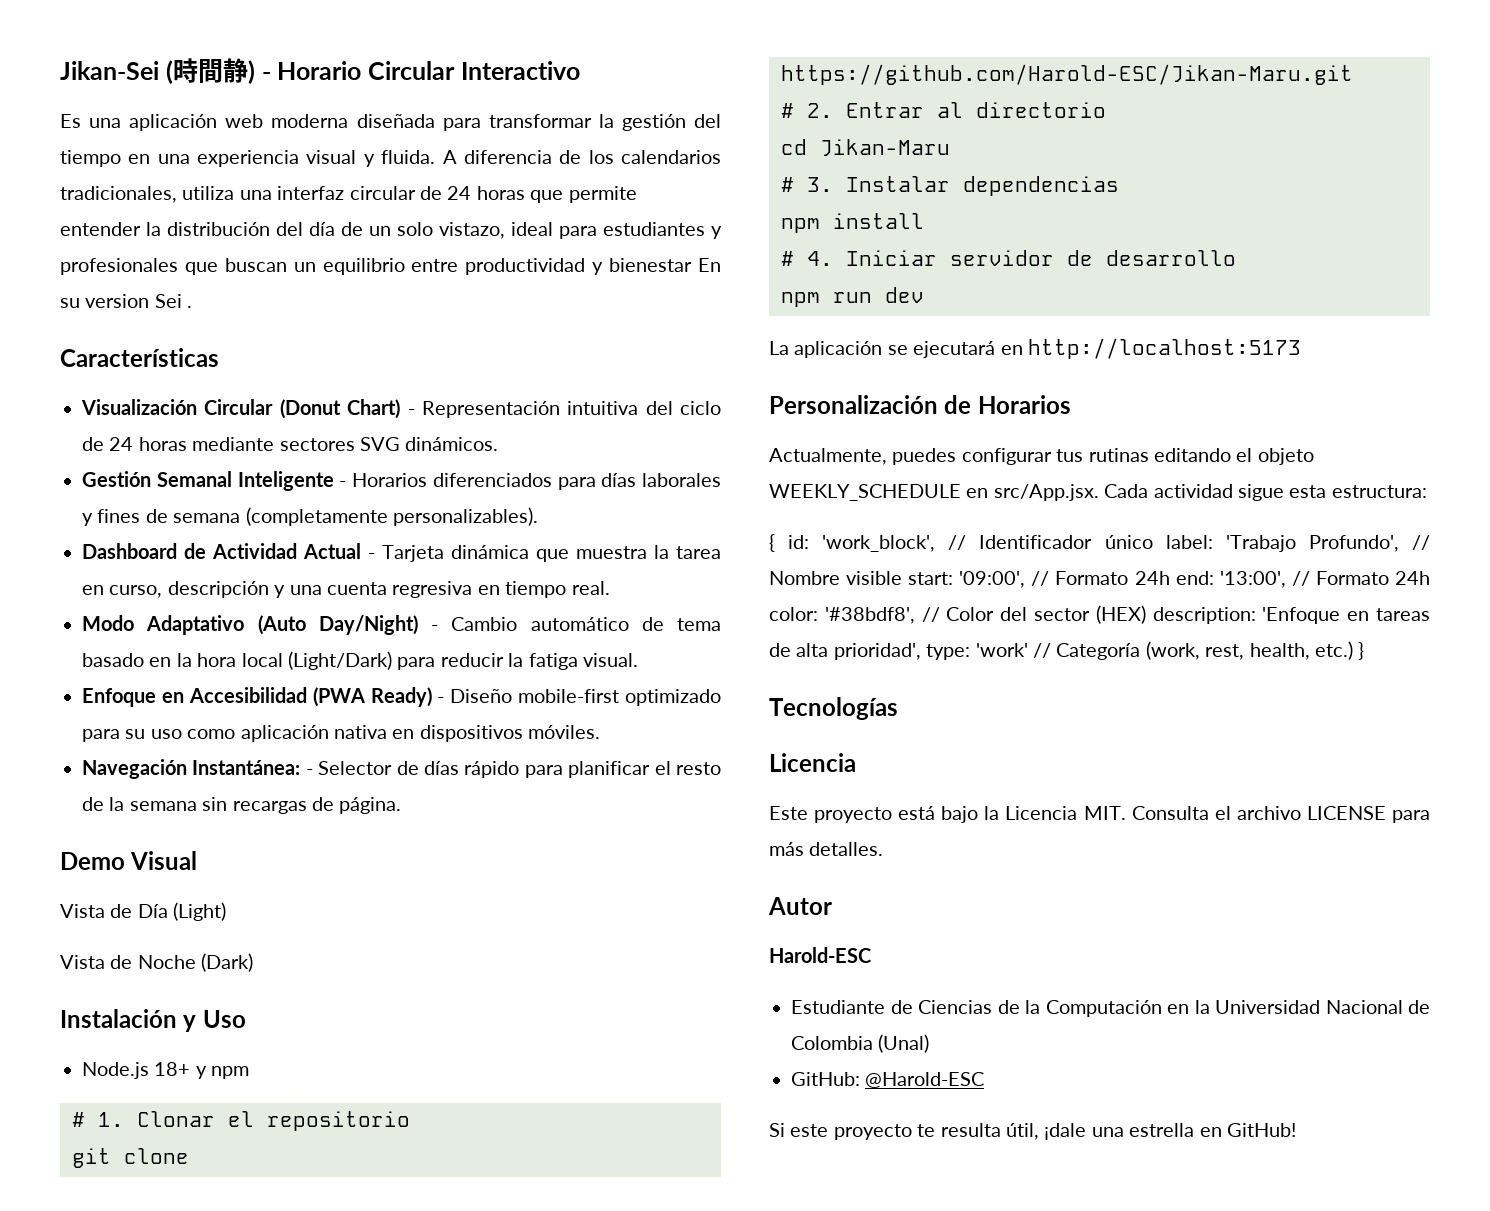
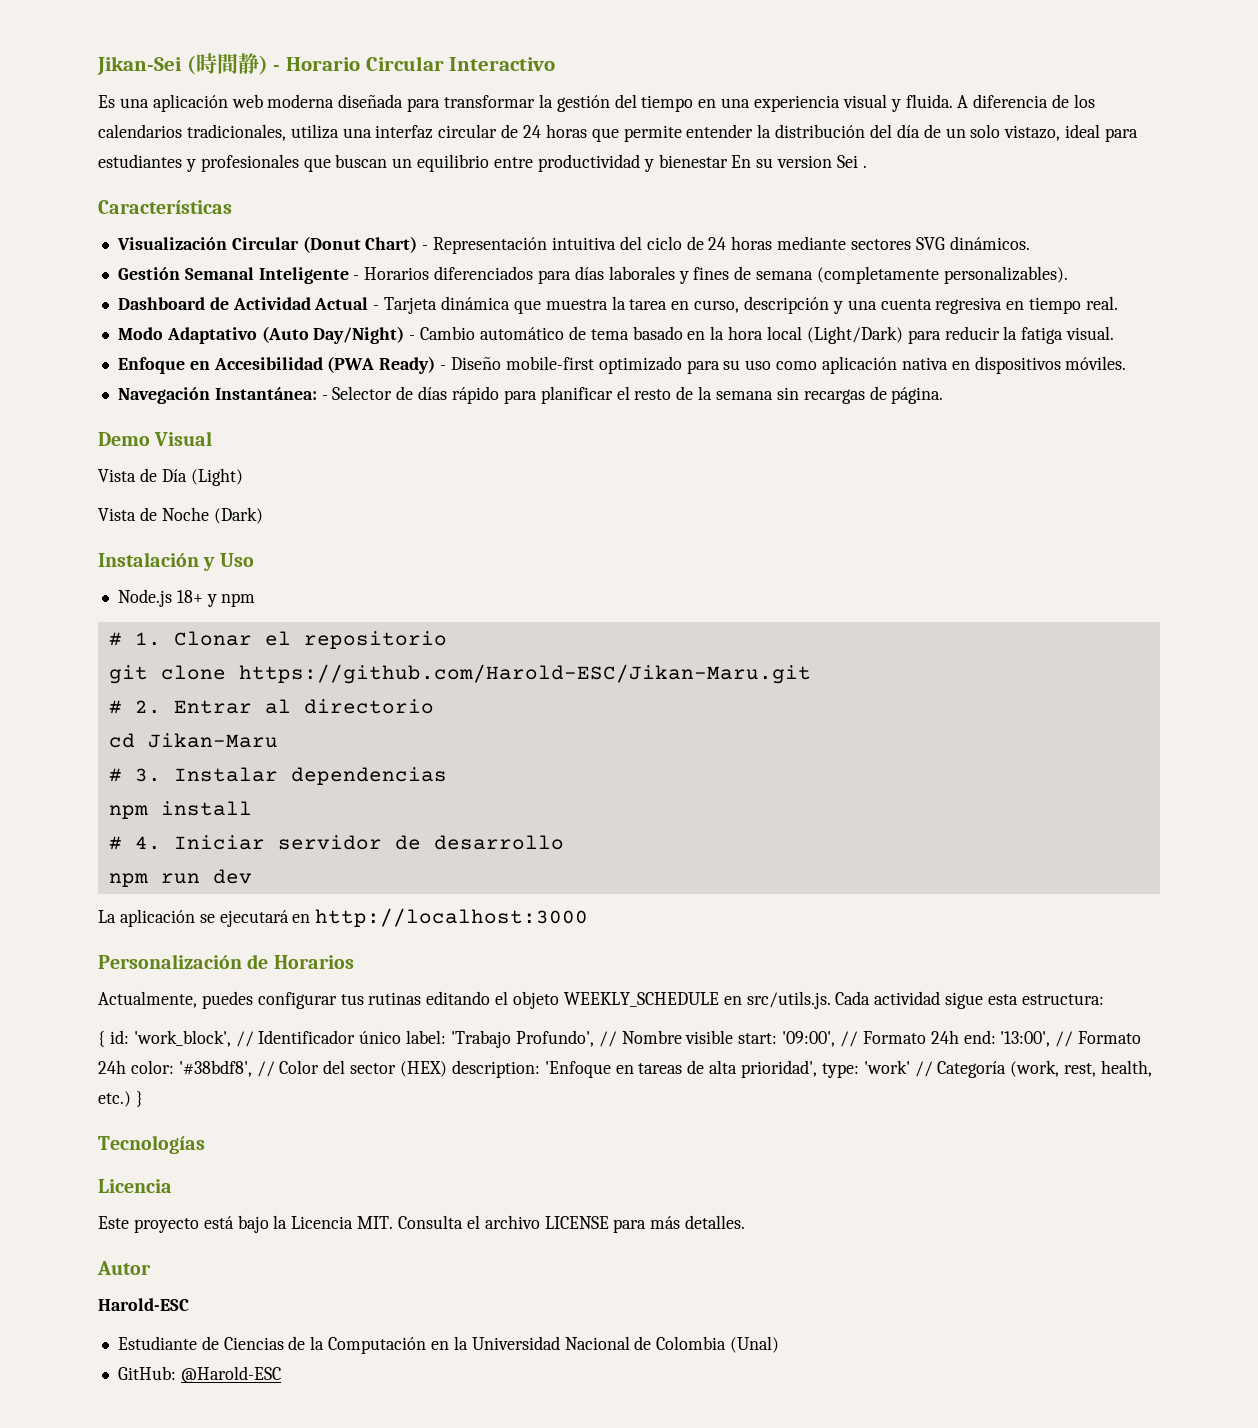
[1028,338,1301,359] http://localhost:5173 -> [315,908,589,927] http://localhost:3000
[993,484,1099,501] src/App.jsx. -> [746,991,831,1009] src/utils.js.
[769,1123,1296,1140] // Si este proyecto te resulta útil, ¡dale una estrella en GitHub! -> (281, 1374) none

